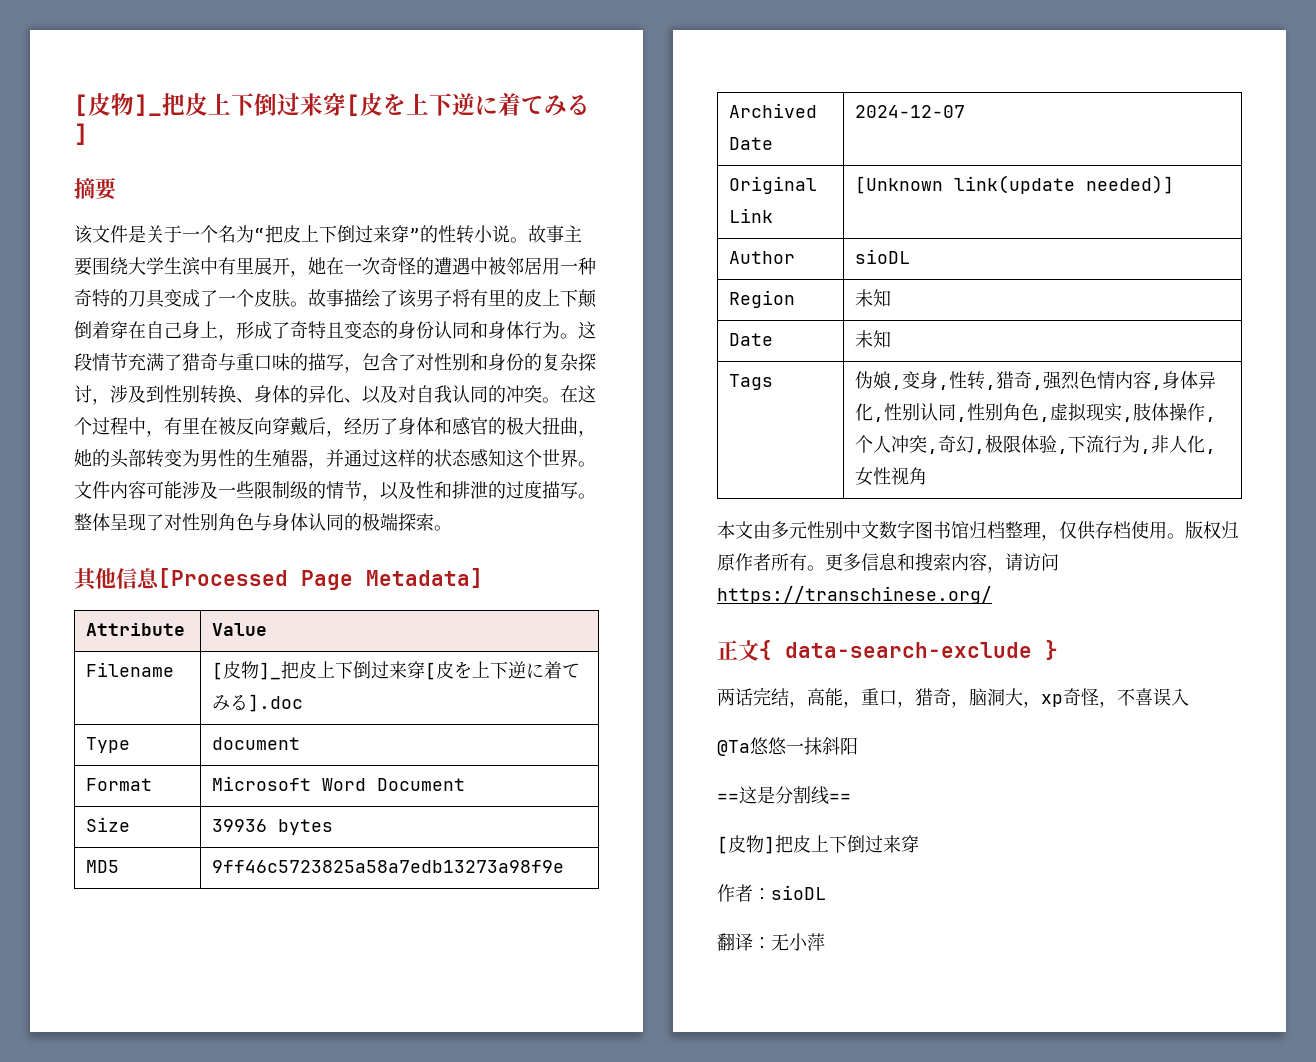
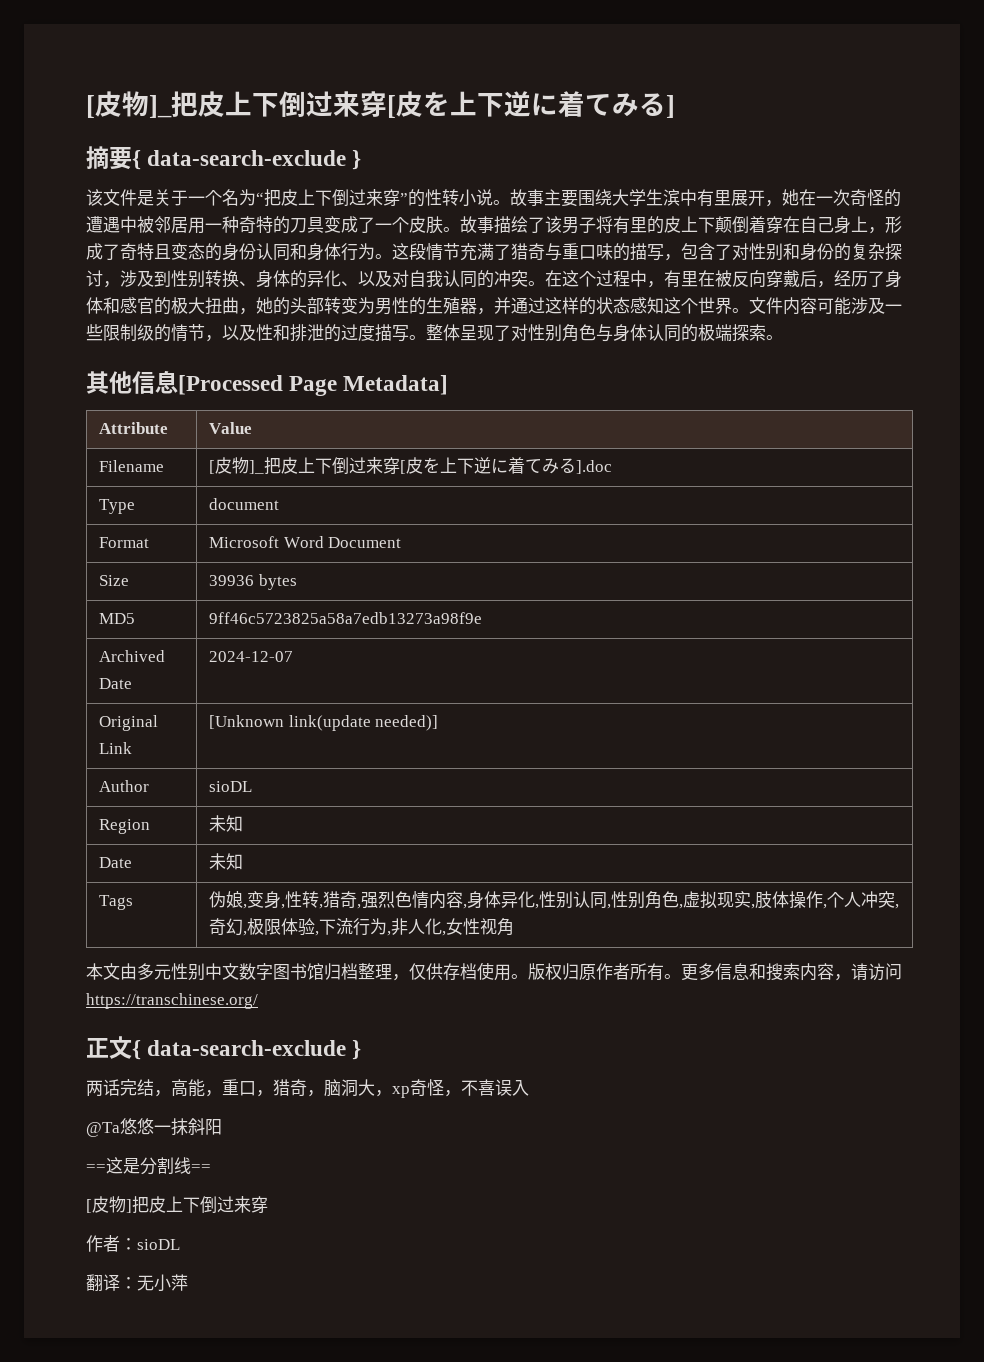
(117, 188) none -> [132,150,362,170] { data-search-exclude }

